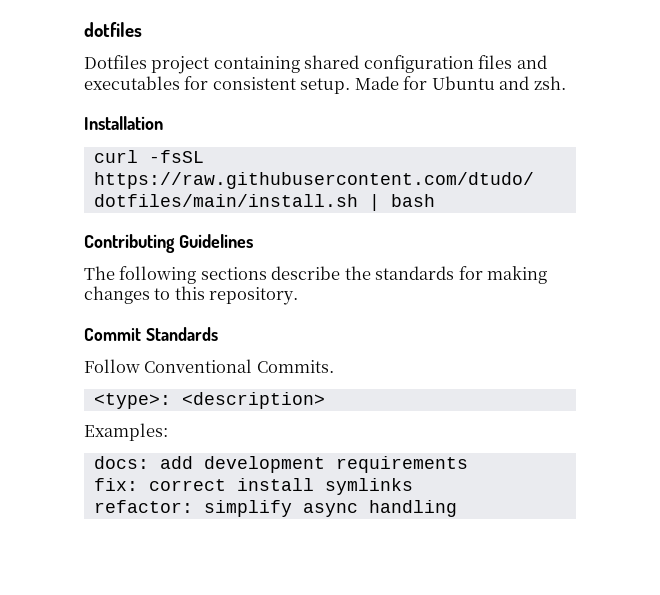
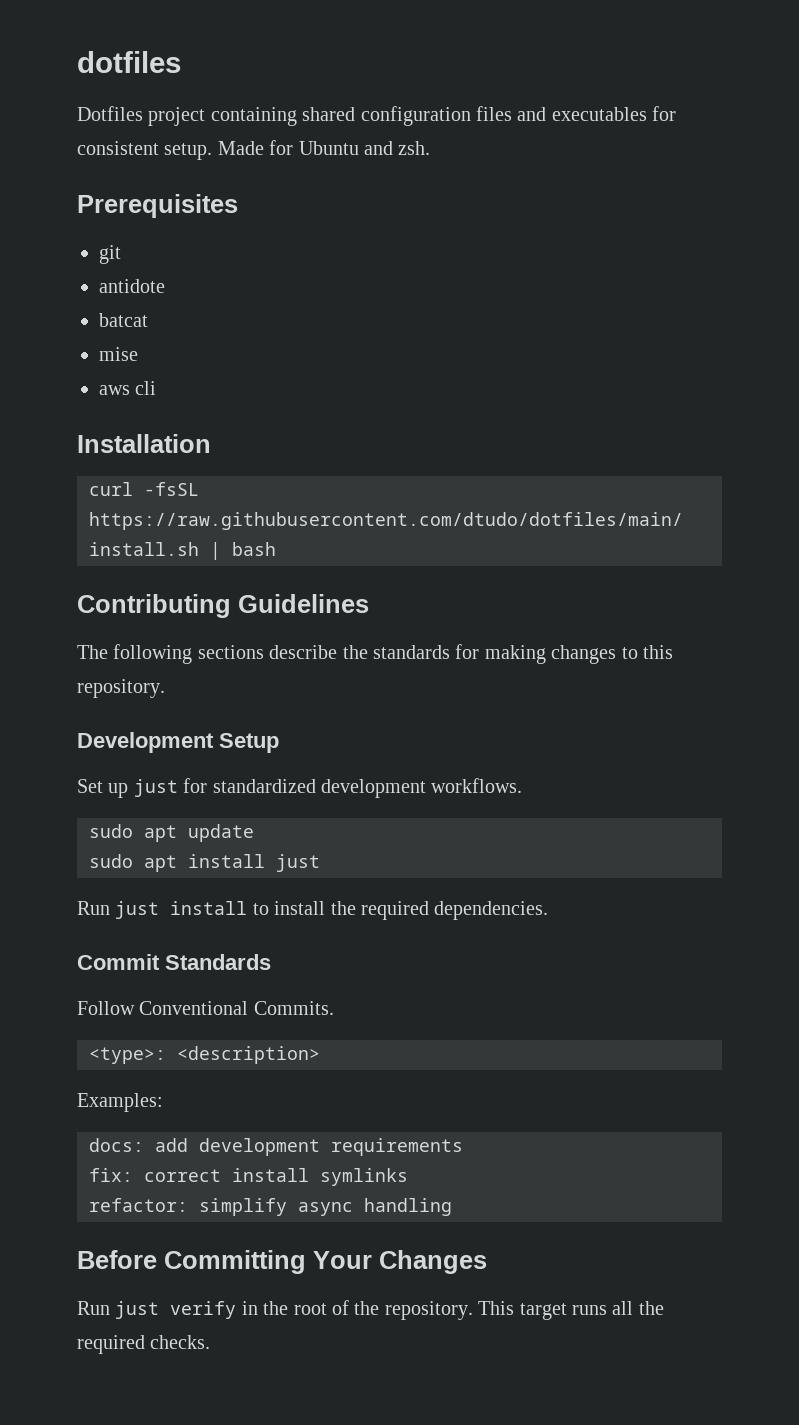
(566, 83) none -> [77,194,238,218] [99,245,121,264] [99,279,165,293] [99,313,148,327] [99,347,138,361] [99,381,157,395] // Prerequisites // git // antidote // batcat // mise // aws cli
(299, 296) none -> [77,732,279,753] [77,778,523,798] [89,824,254,842] [89,854,320,872] [77,901,549,920] // Development Setup // Set up just for standardized development workflows. // sudo apt update // sudo apt install just // Run just install to install the required dependencies.
(457, 508) none -> [77,1250,487,1274] [77,1300,664,1320] [77,1335,211,1354] // Before Committing Your Changes // Run just verify in the root of the repository. This target runs all the required checks.

